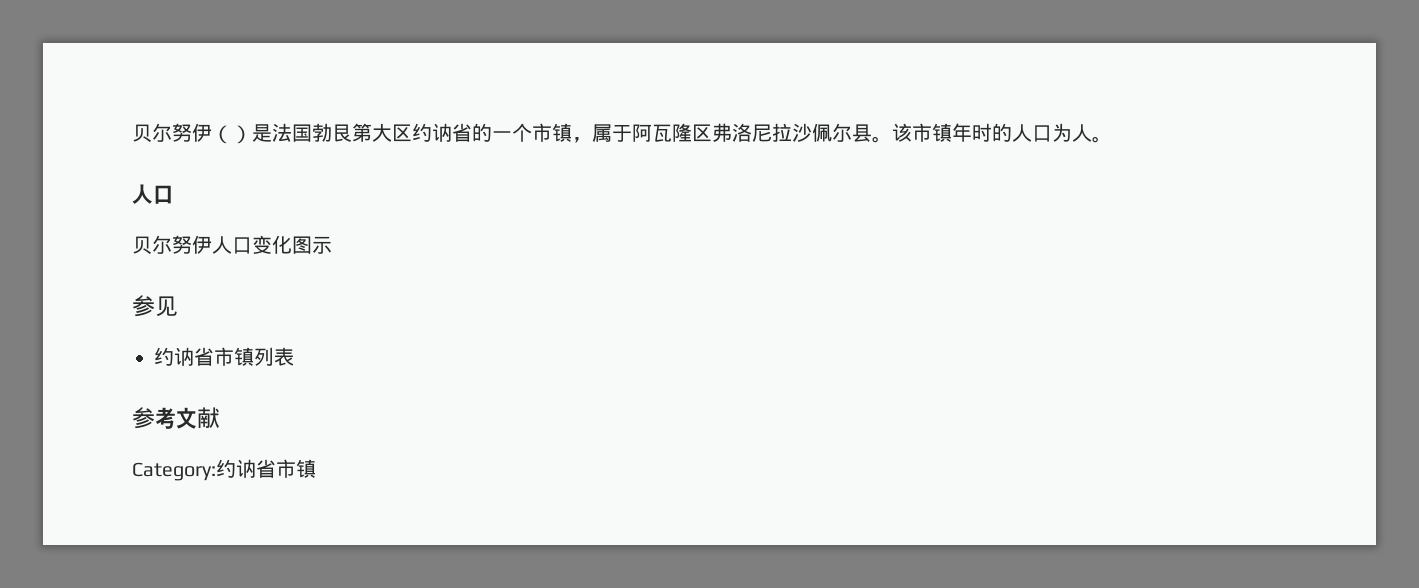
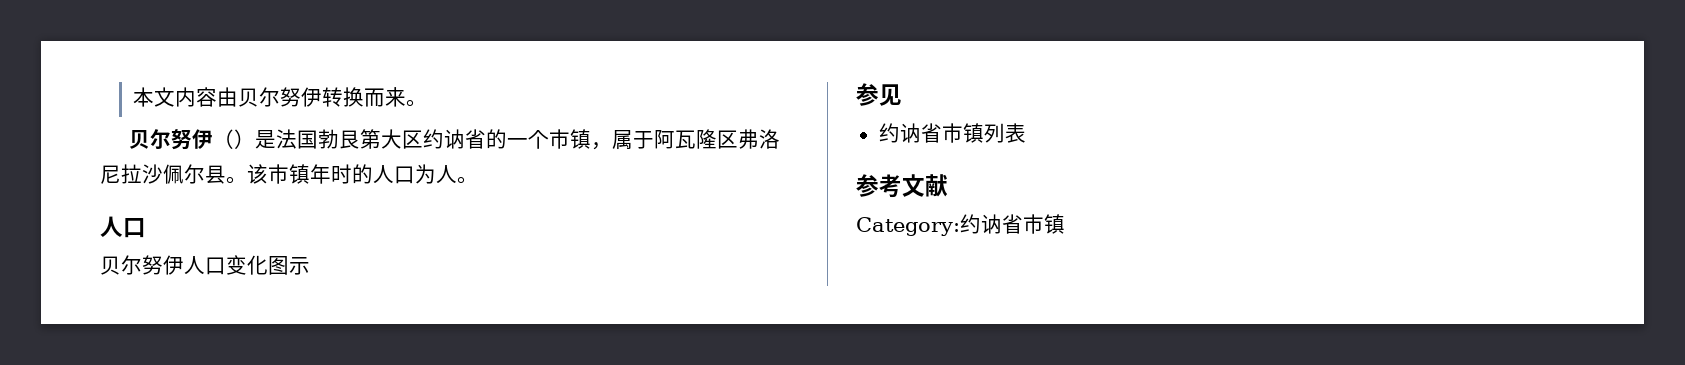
(132, 133) none -> [132,87,427,107] 本文内容由贝尔努伊转换而来。 //

